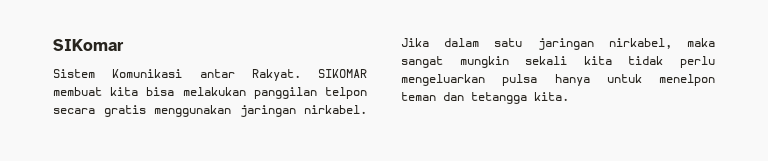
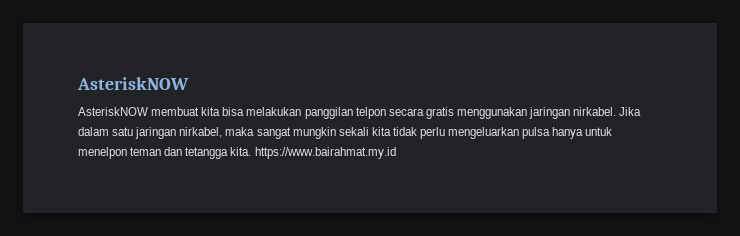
[53,39,124,51] [53,69,367,81] SIKomar // Sistem Komunikasi antar Rakyat. SIKOMAR -> [77,77,189,90] [78,107,148,116] AsteriskNOW // AsteriskNOW
(569, 96) none -> [254,147,396,159] https://www.bairahmat.my.id

